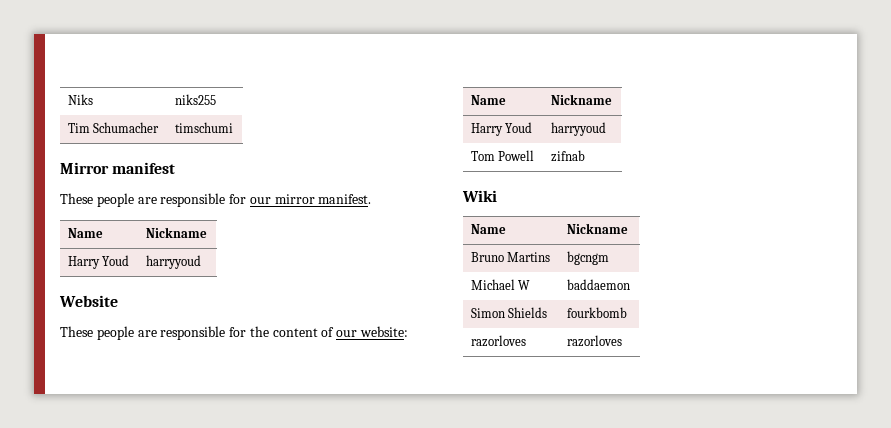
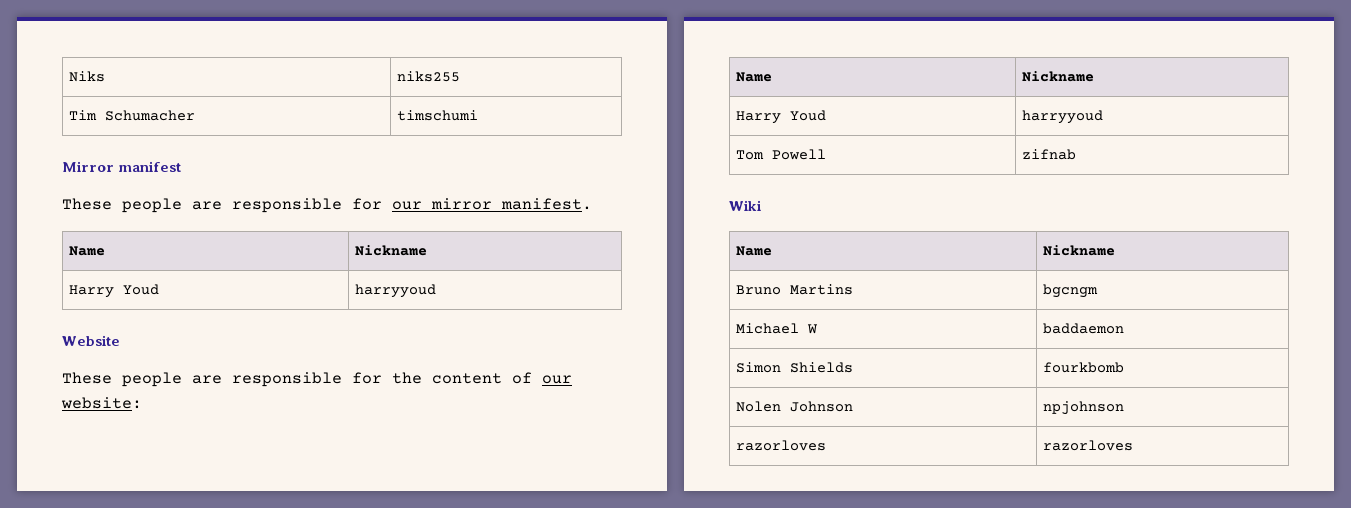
(627, 312) none -> [736,401,854,412] [1043,401,1125,415] // Nolen Johnson | npjohnson

